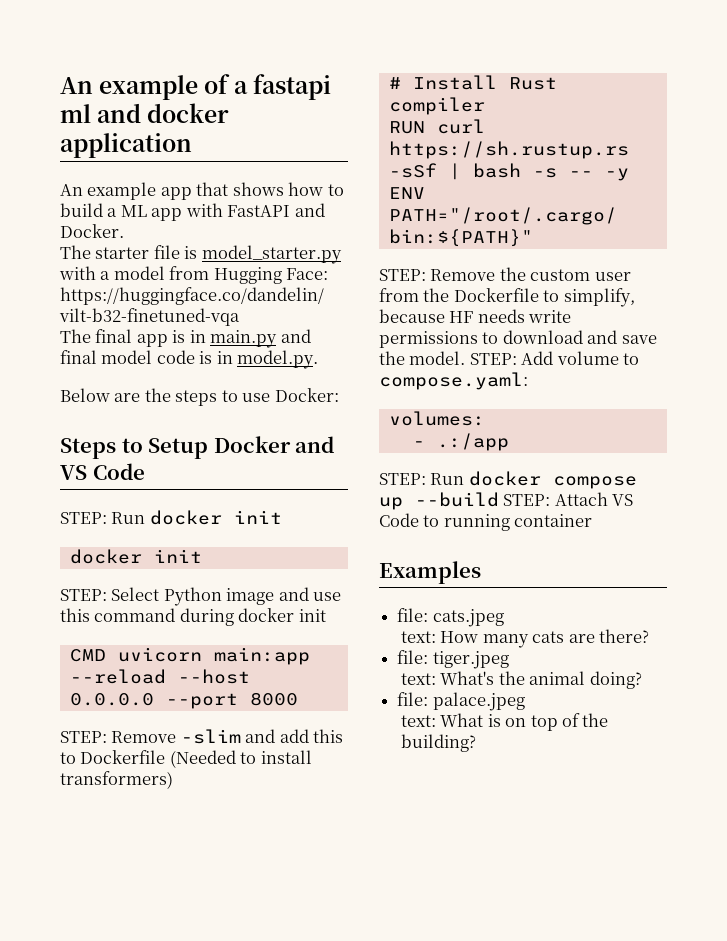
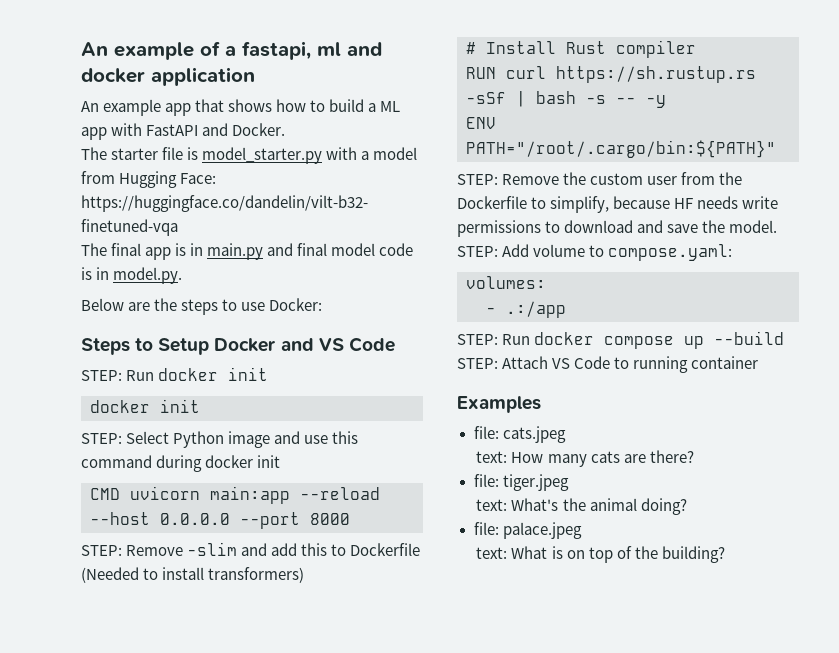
[252,74,331,100] fastapi -> [242,41,311,60] fastapi,

